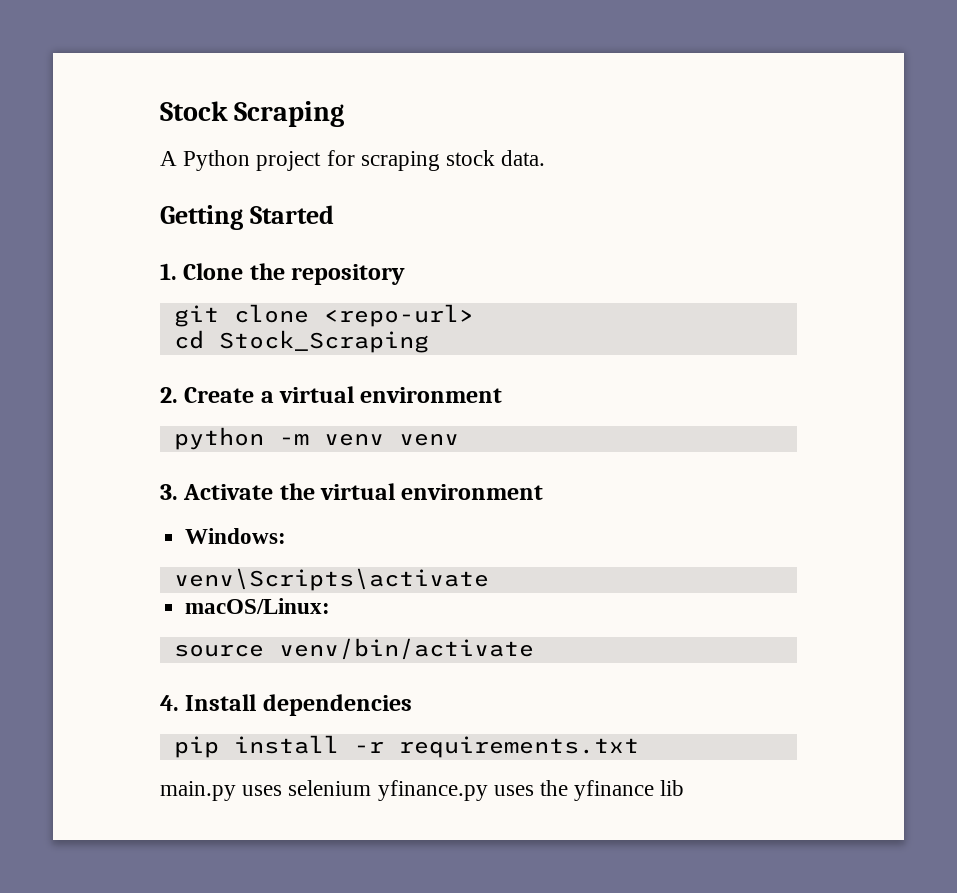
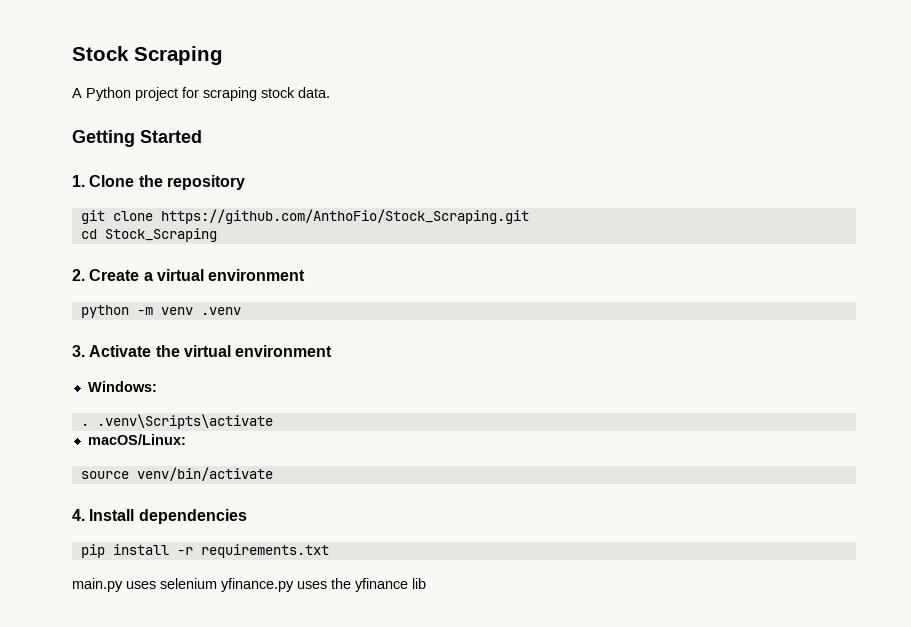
[323,304,474,327] <repo-url> -> [160,209,529,224] https://github.com/AnthoFio/Stock_Scraping.git
[398,433,459,446] venv -> [200,307,241,315] .venv
[173,568,489,591] venv\Scripts\activate -> [80,414,273,429] . .venv\Scripts\activate

